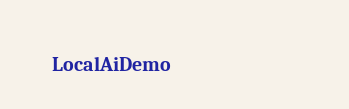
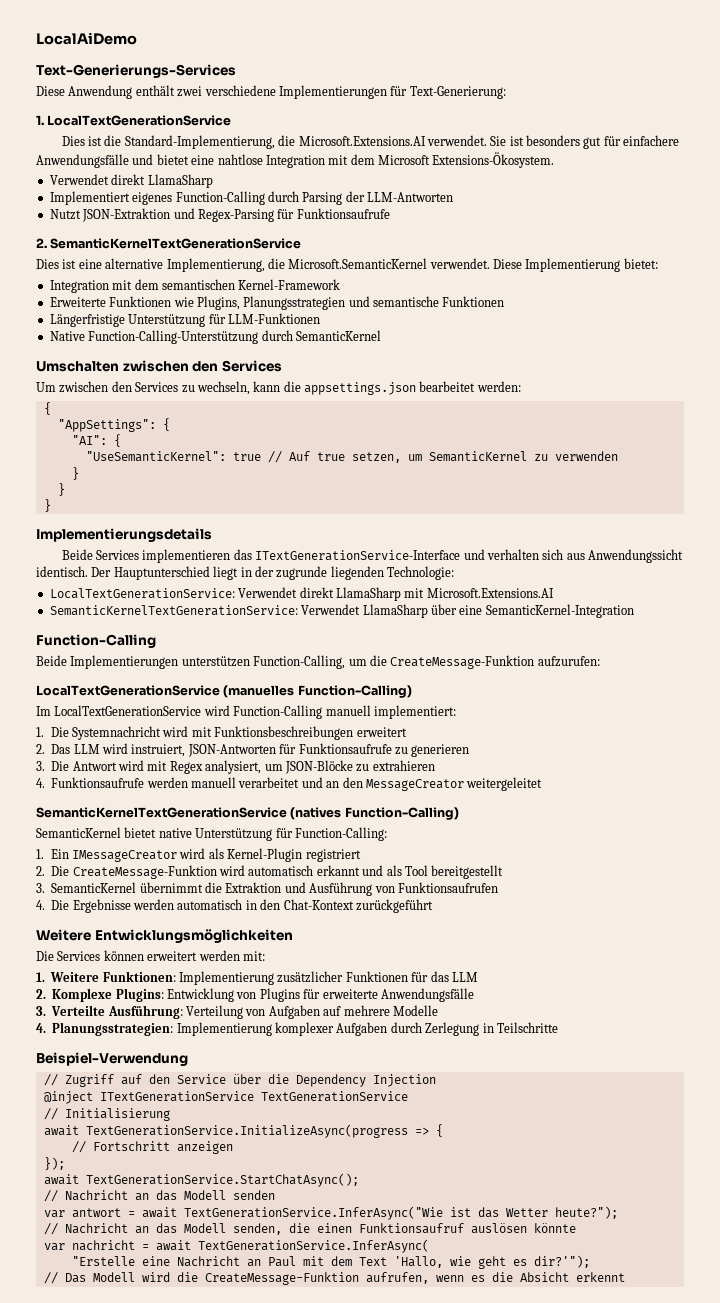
(171, 63) none -> [36,64,236,78] [36,85,506,99] [36,115,232,126] [61,135,680,149] [36,152,555,168] [49,174,213,188] [49,191,453,205] [49,208,390,222] [36,238,302,249] [36,258,658,272] [49,279,341,293] [49,296,505,310] [49,313,320,327] [49,330,381,344] [36,360,282,372] [36,381,521,395] [43,402,51,415] [57,418,170,432] [71,434,121,447] [85,451,618,463] [71,467,79,480] [57,483,65,496] [43,499,51,512] [36,528,212,542] [61,549,684,563] [36,566,454,580] [49,587,554,601] [49,604,634,618] [36,634,156,648] [36,655,600,669] [36,685,412,698] [36,705,456,719] [36,726,407,740] [36,743,470,757] [36,760,435,774] [36,777,543,791] [36,807,459,820] [36,827,387,841] [36,848,361,862] [36,865,504,879] [36,882,498,896] [36,899,433,913] [36,929,293,943] [36,950,265,961] [36,971,478,985] [36,988,474,1002] [36,1005,438,1019] [36,1022,558,1036] [36,1052,188,1066] [43,1074,436,1087] [43,1091,408,1104] [43,1108,170,1121] [43,1124,443,1138] [71,1141,233,1154] [43,1157,65,1170] [43,1173,359,1187] [43,1190,275,1202] [43,1206,618,1220] [43,1223,576,1235] [43,1239,429,1253] [71,1255,590,1269] [43,1272,625,1285] // Text-Generierungs-Services // Diese Anwendung enthält zwei verschiedene Implementierungen für Text-Generierung: // 1. LocalTextGenerationService // Dies ist die Standard-Implementierung, die Microsoft.Extensions.AI verwendet. Sie ist besonders gut für einfachere Anwendungsfälle und bietet eine nahtlose Integration mit dem Microsoft Extensions-Ökosystem. // Verwendet direkt LlamaSharp // Implementiert eigenes Function-Calling durch Parsing der LLM-Antworten // Nutzt JSON-Extraktion und Regex-Parsing für Funktionsaufrufe // 2. SemanticKernelTextGenerationService // Dies ist eine alternative Implementierung, die Microsoft.SemanticKernel verwendet. Diese Implementierung bietet: // Integration mit dem semantischen Kernel-Framework // Erweiterte Funktionen wie Plugins, Planungsstrategien und semantische Funktionen // Längerfristige Unterstützung für LLM-Funktionen // Native Function-Calling-Unterstützung durch SemanticKernel // Umschalten zwischen den Services // Um zwischen den Services zu wechseln, kann die appsettings.json bearbeitet werden: // { // "AppSettings": { // "AI": { // "UseSemanticKernel": true // Auf true setzen, um SemanticKernel zu verwenden // } // } // } // Implementierungsdetails // Beide Services implementieren das ITextGenerationService-Interface und verhalten sich aus Anwendungssicht identisch. Der Hauptunterschied liegt in der zugrunde liegenden Technologie: // LocalTextGenerationService: Verwendet direkt LlamaSharp mit Microsoft.Extensions.AI // SemanticKernelTextGenerationService: Verwendet LlamaSharp über eine SemanticKernel-Integration // Function-Calling // Beide Implementierungen unterstützen Function-Calling, um die CreateMessage-Funktion aufzurufen: // LocalTextGenerationService (manuelles Function-Calling) // Im LocalTextGenerationService wird Function-Calling manuell implementiert: // 1. Die Systemnachricht wird mit Funktionsbeschreibungen erweitert // 2. Das LLM wird instruiert, JSON-Antworten für Funktionsaufrufe zu generieren // 3. Die Antwort wird mit Regex analysiert, um JSON-Blöcke zu extrahieren // 4. Funktionsaufrufe werden manuell verarbeitet und an den MessageCreator weitergeleitet // SemanticKernelTextGenerationService (natives Function-Calling) // SemanticKernel bietet native Unterstützung für Function-Calling: // 1. Ein IMessageCreator wird als Kernel-Plugin registriert // 2. Die CreateMessage-Funktion wird automatisch erkannt und als Tool bereitgestellt // 3. SemanticKernel übernimmt die Extraktion und Ausführung von Funktionsaufrufen // 4. Die Ergebnisse werden automatisch in den Chat-Kontext zurückgeführt // Weitere Entwicklungsmöglichkeiten // Die Services können erweitert werden mit: // 1. Weitere Funktionen: Implementierung zusätzlicher Funktionen für das LLM // 2. Komplexe Plugins: Entwicklung von Plugins für erweiterte Anwendungsfälle // 3. Verteilte Ausführung: Verteilung von Aufgaben auf mehrere Modelle // 4. Planungsstrategien: Implementierung komplexer Aufgaben durch Zerlegung in Teilschritte // Beispiel-Verwendung // // Zugriff auf den Service über die Dependency Injection // @inject ITextGenerationService TextGenerationService // // Initialisierung // await TextGenerationService.InitializeAsync(progress => { // // Fortschritt anzeigen // }); // await TextGenerationService.StartChatAsync(); // // Nachricht an das Modell senden // var antwort = await TextGenerationService.InferAsync("Wie ist das Wetter heute?"); // // Nachricht an das Modell senden, die einen Funktionsaufruf auslösen könnte // var nachricht = await TextGenerationService.InferAsync( // "Erstelle eine Nachricht an Paul mit dem Text 'Hallo, wie geht es dir?'"); // // Das Modell wird die CreateMessage-Funktion aufrufen, wenn es die Absicht erkennt

